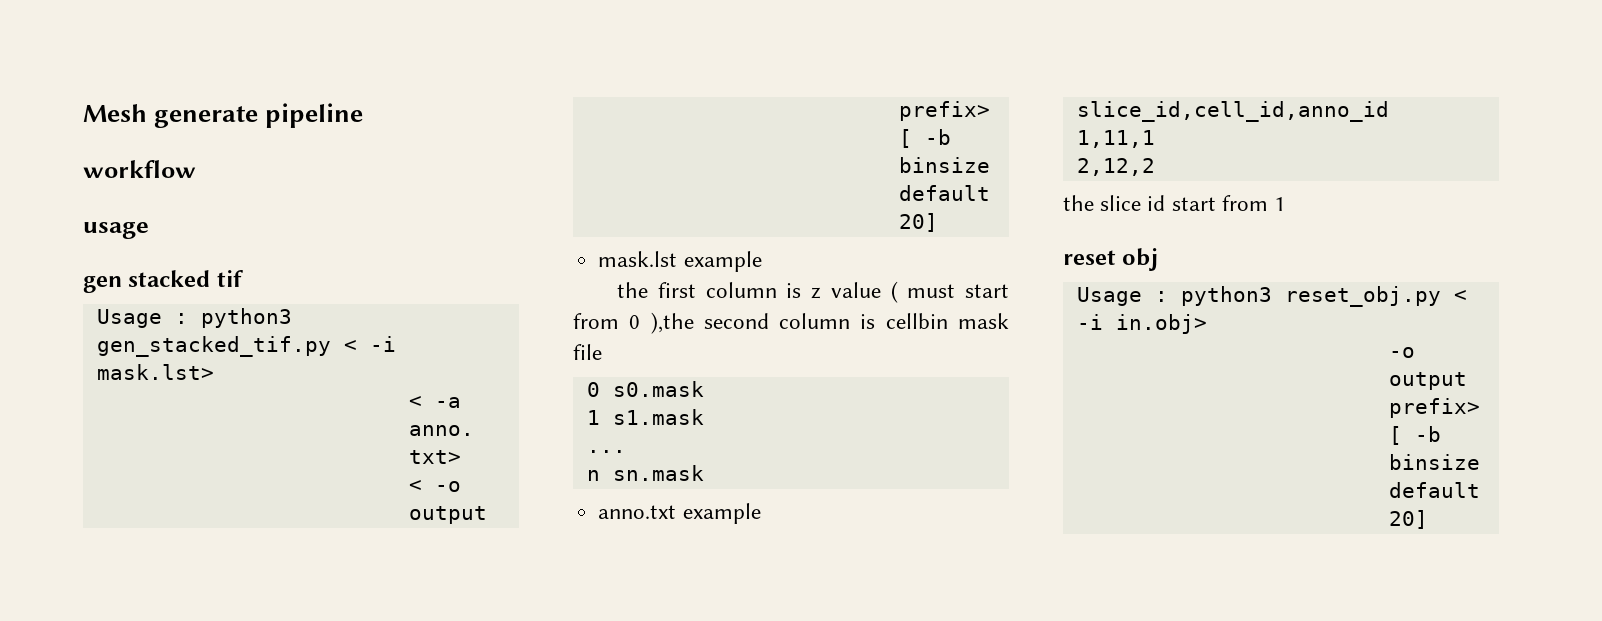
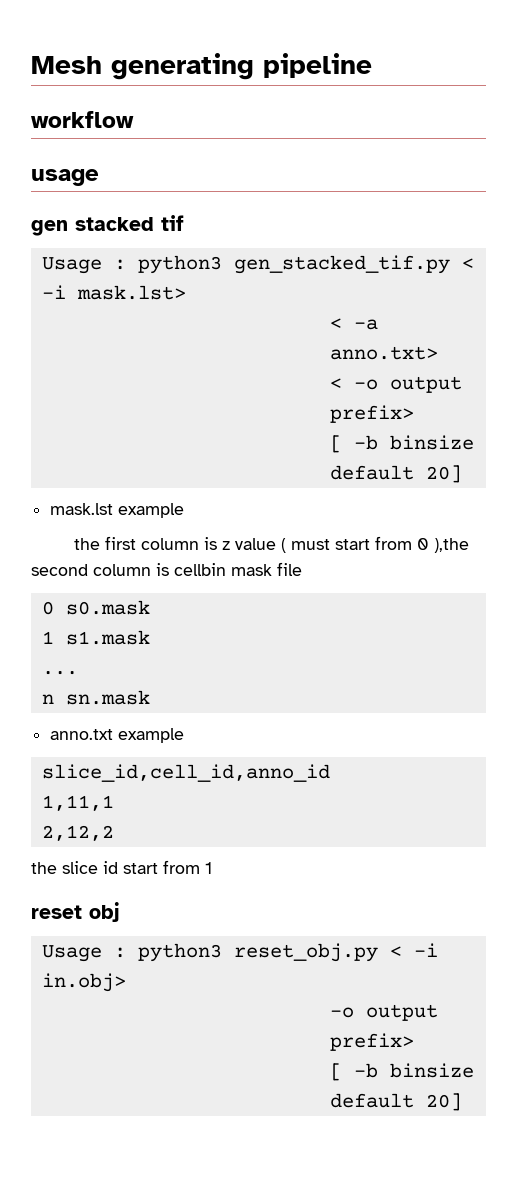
[154,106,259,128] generate -> [111,53,254,80] generating

